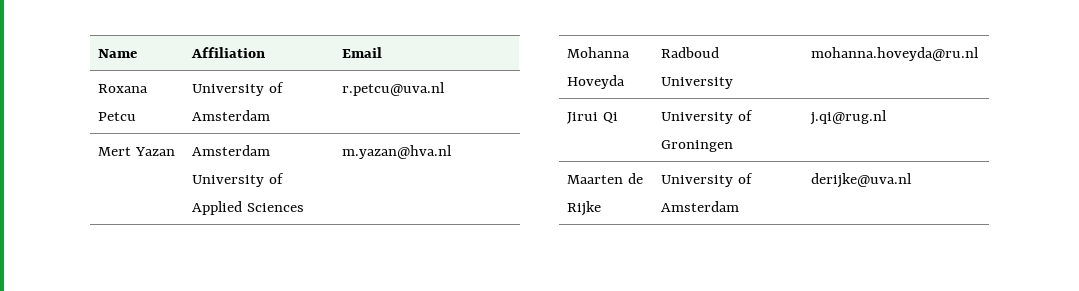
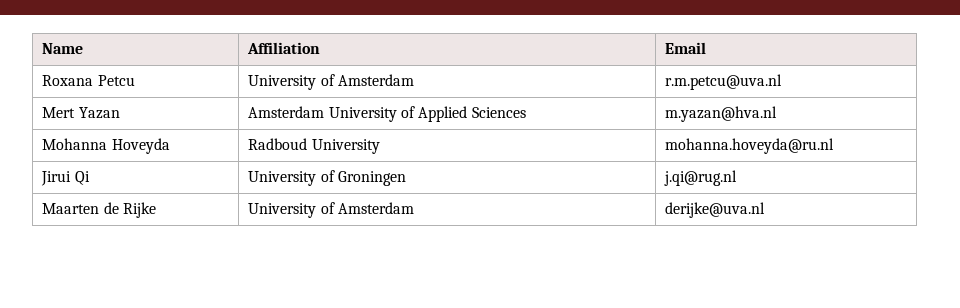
[342,82,446,96] r.petcu@uva.nl -> [665,74,783,90] r.m.petcu@uva.nl

